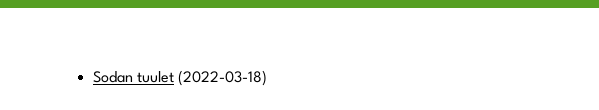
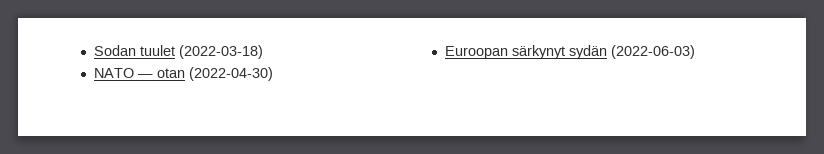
(268, 78) none -> [93,67,273,81] [444,45,695,59] // NATO — otan (2022-04-30) // Euroopan särkynyt sydän (2022-06-03)

